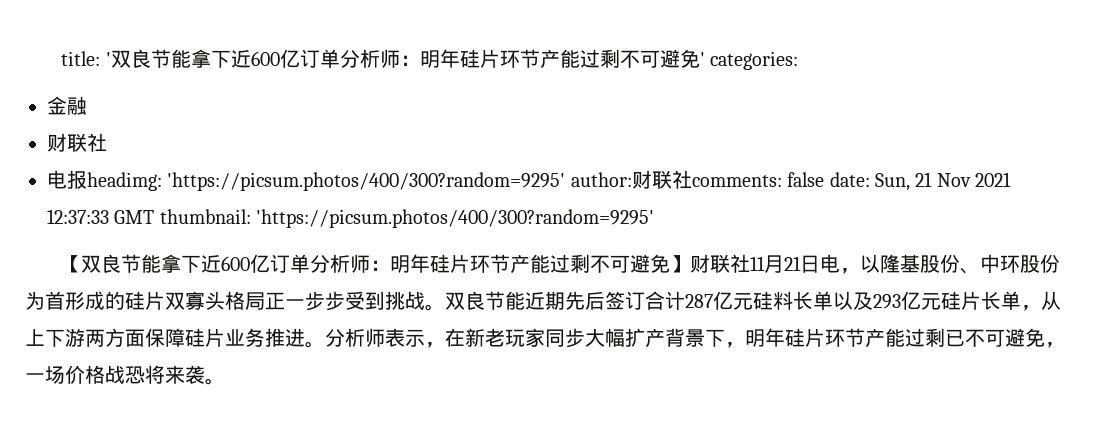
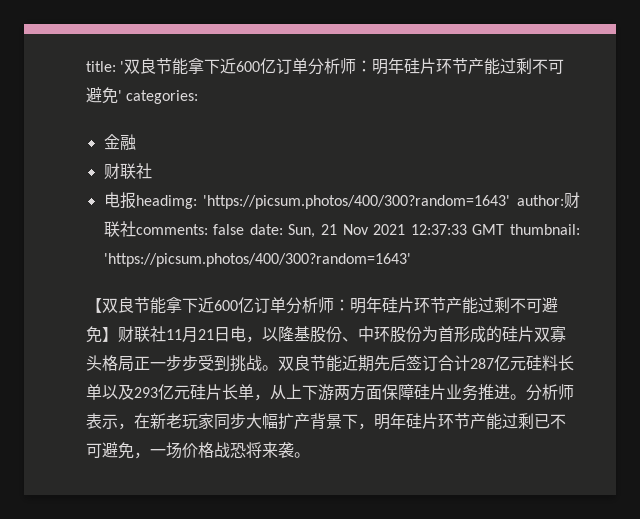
[167,172,566,191] 'https://picsum.photos/400/300?random=9295' -> [203,195,511,209] 'https://picsum.photos/400/300?random=1643'
[256,209,655,228] 'https://picsum.photos/400/300?random=9295' -> [103,253,411,267] 'https://picsum.photos/400/300?random=1643'

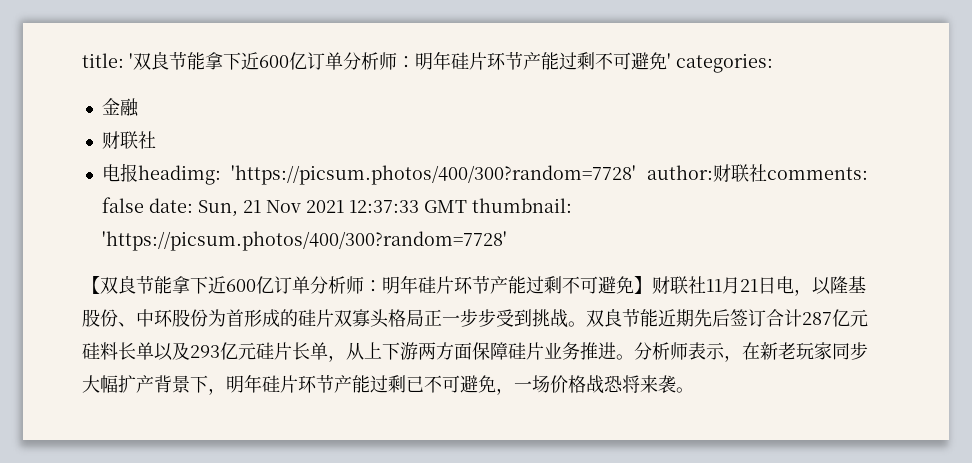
[203,195,511,209] 'https://picsum.photos/400/300?random=1643' -> [231,165,637,185] 'https://picsum.photos/400/300?random=7728'
[103,253,411,267] 'https://picsum.photos/400/300?random=1643' -> [101,231,507,251] 'https://picsum.photos/400/300?random=7728'

